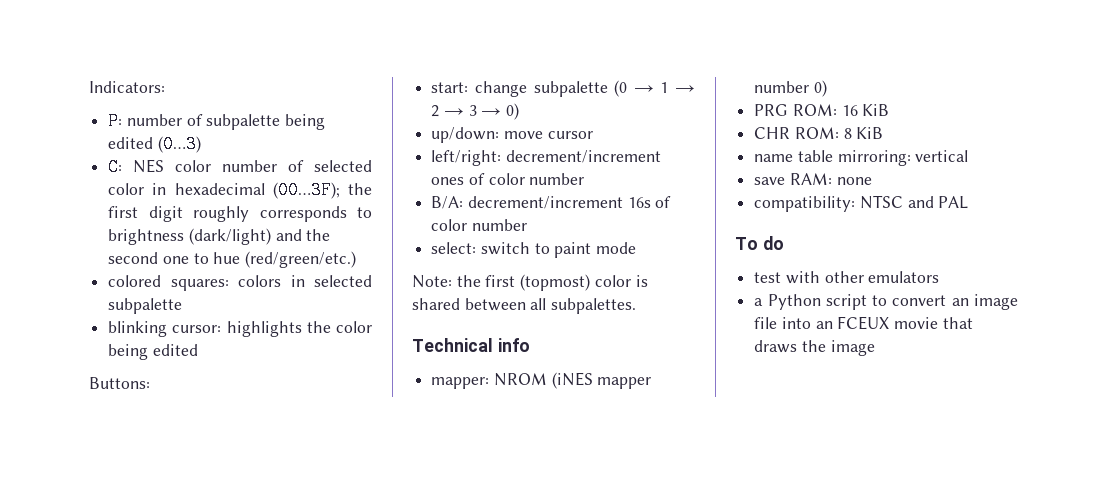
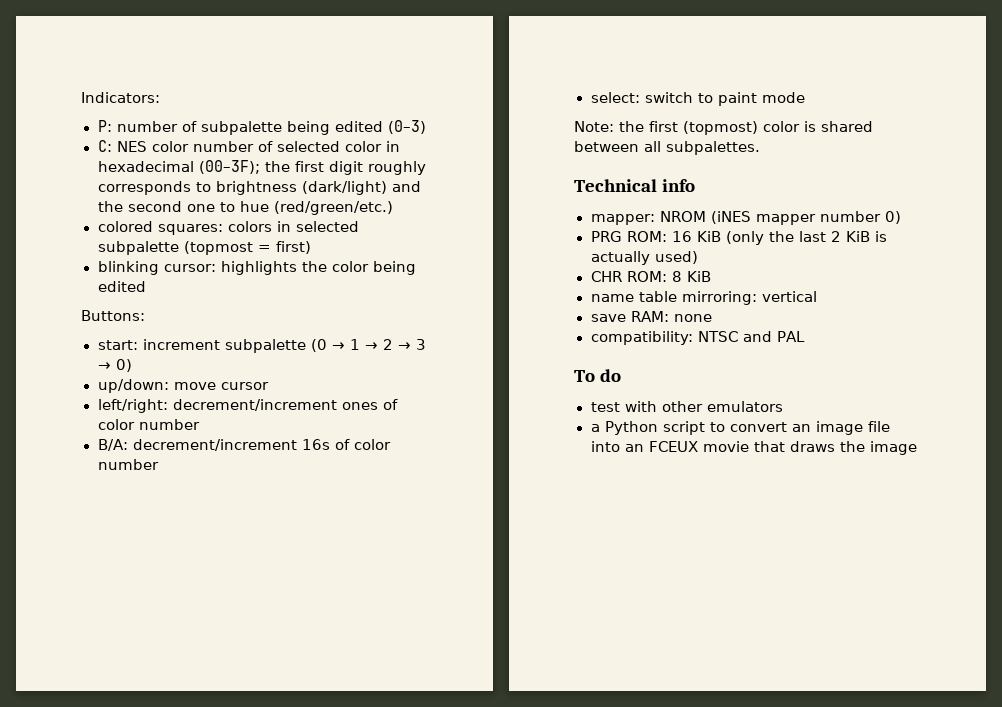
[157,135,201,153] (0…3) -> [387,120,426,134] (0–3)
[272,181,340,199] (00…3F); -> [198,160,260,174] (00–3F);
(183, 306) none -> [183,241,311,255] (topmost = first)
[474,81,527,97] change -> [142,339,220,350] increment
(890, 110) none -> [725,231,887,245] [590,251,698,265] (only the last 2 KiB is actually used)

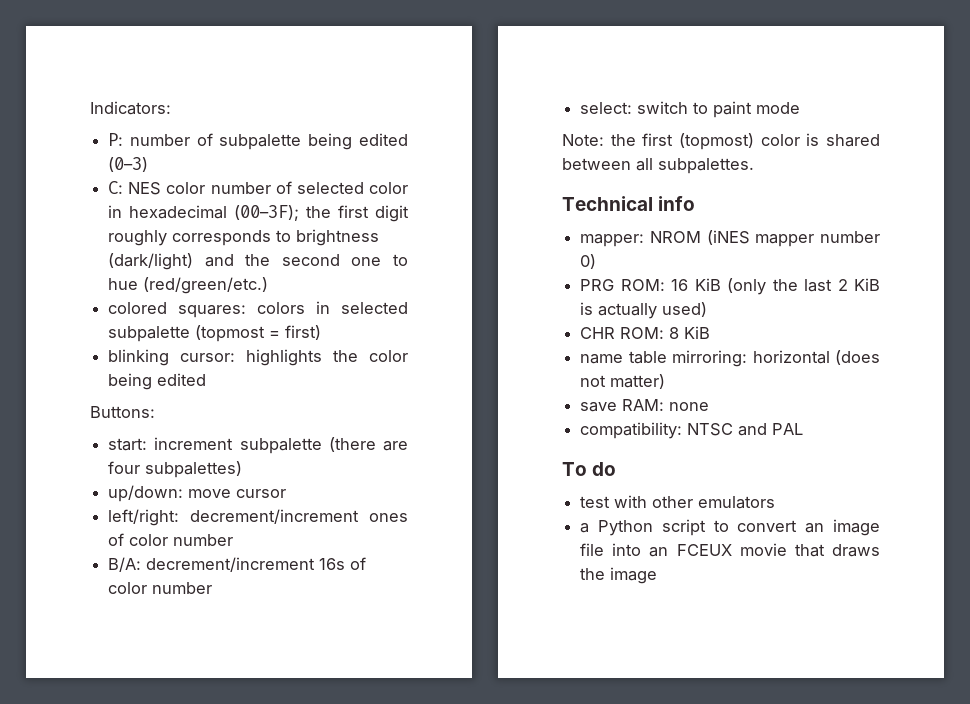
[310,339,426,352] [97,359,132,372] (0 → 1 → 2 → 3 → 0) -> [328,437,408,452] [108,461,243,478] (there are four subpalettes)
[761,291,817,302] vertical -> [752,350,880,365] [580,374,666,389] horizontal (does not matter)

